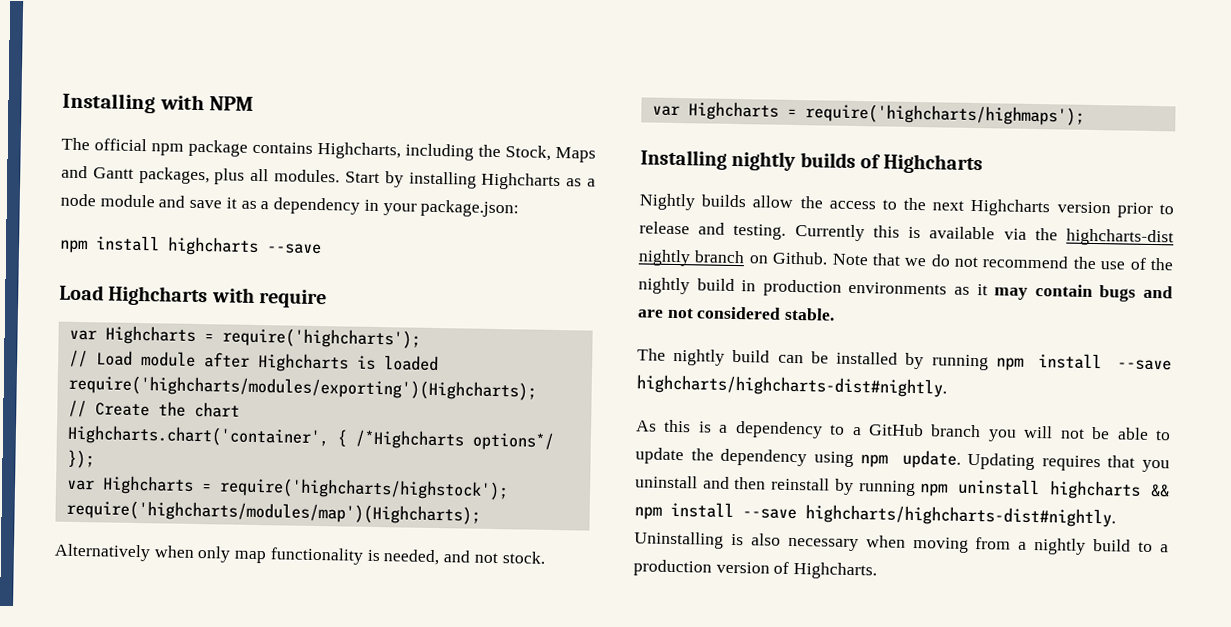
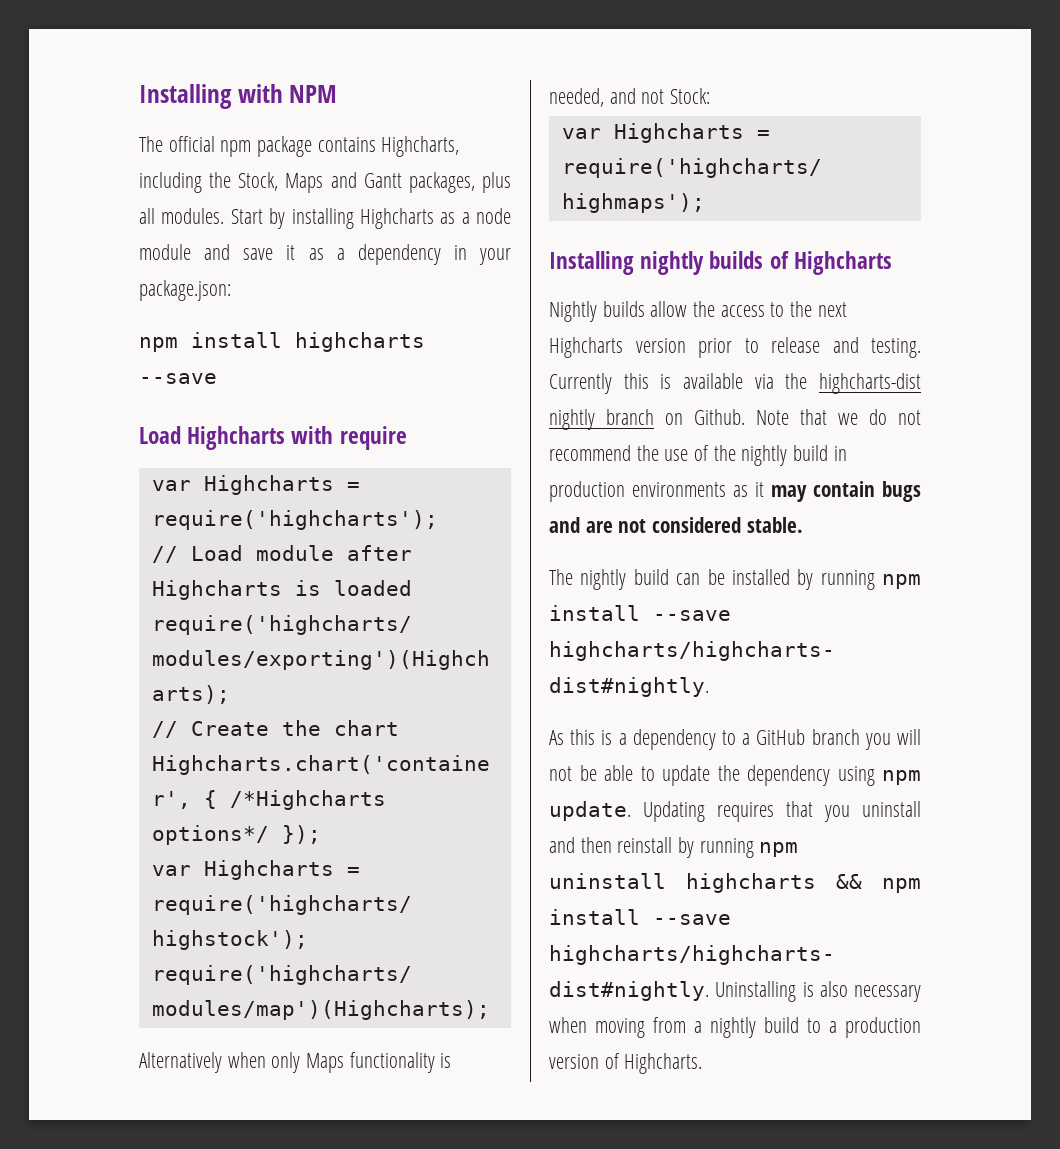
[234,550,267,564] map -> [306,1053,345,1073] Maps
[501,551,545,564] stock. -> [670,88,711,104] Stock:

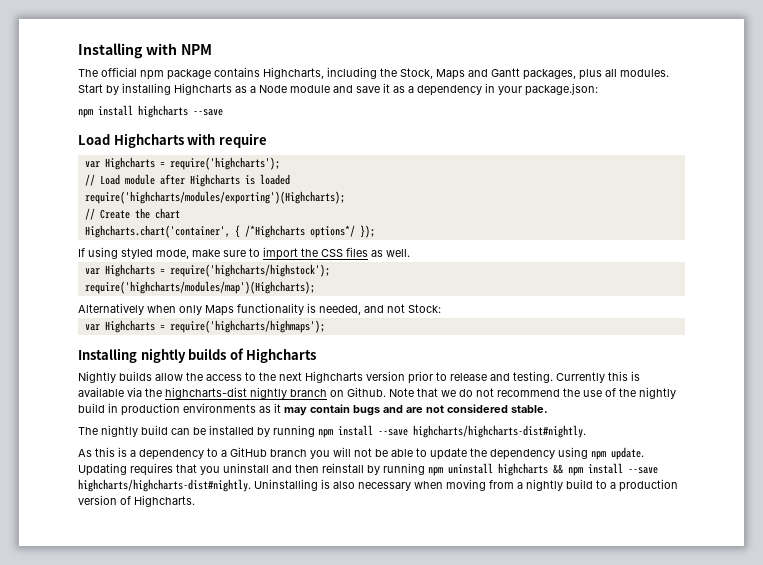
[476,208,511,224] node -> [259,85,287,93] Node
(321, 834) none -> [78,247,410,260] // If using styled mode, make sure to import the CSS files as well.

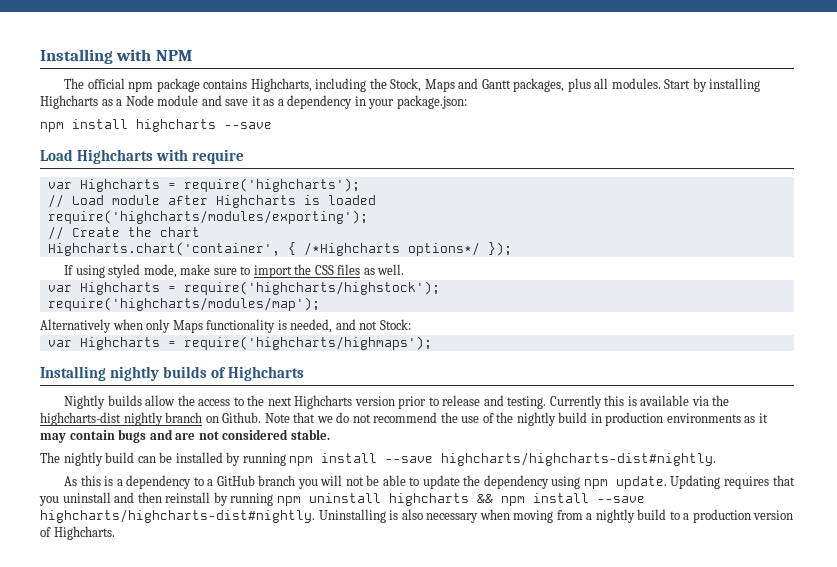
[84,191,345,204] require('highcharts/modules/exporting')(Highcharts); -> [47,210,368,224] require('highcharts/modules/exporting');
[84,281,315,294] require('highcharts/modules/map')(Highcharts); -> [47,297,320,311] require('highcharts/modules/map');

